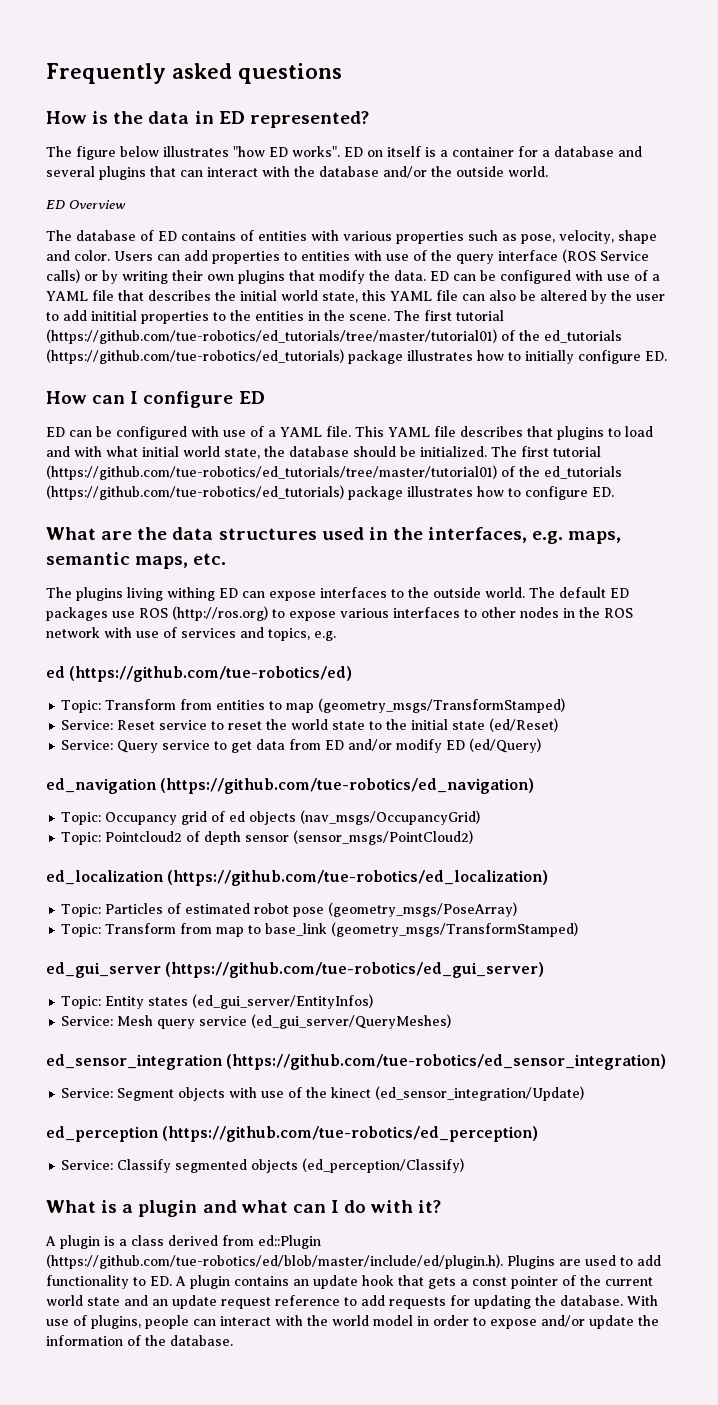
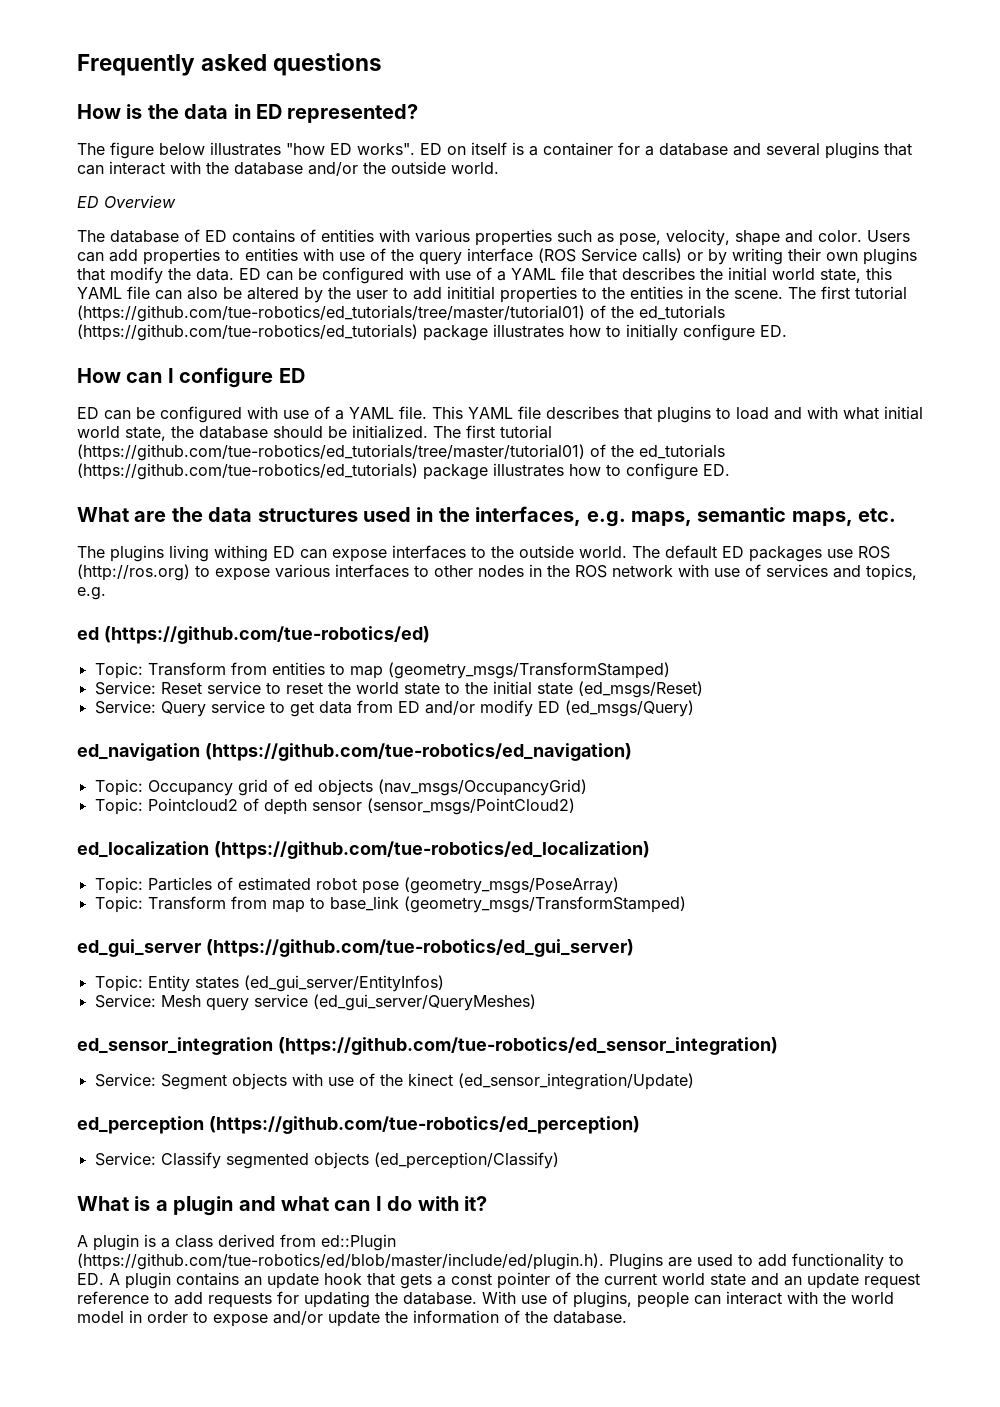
[489,718,559,732] (ed/Reset) -> [577,681,703,698] (ed_msgs/Reset)
[469,738,542,753] (ed/Query) -> [564,700,694,717] (ed_msgs/Query)

